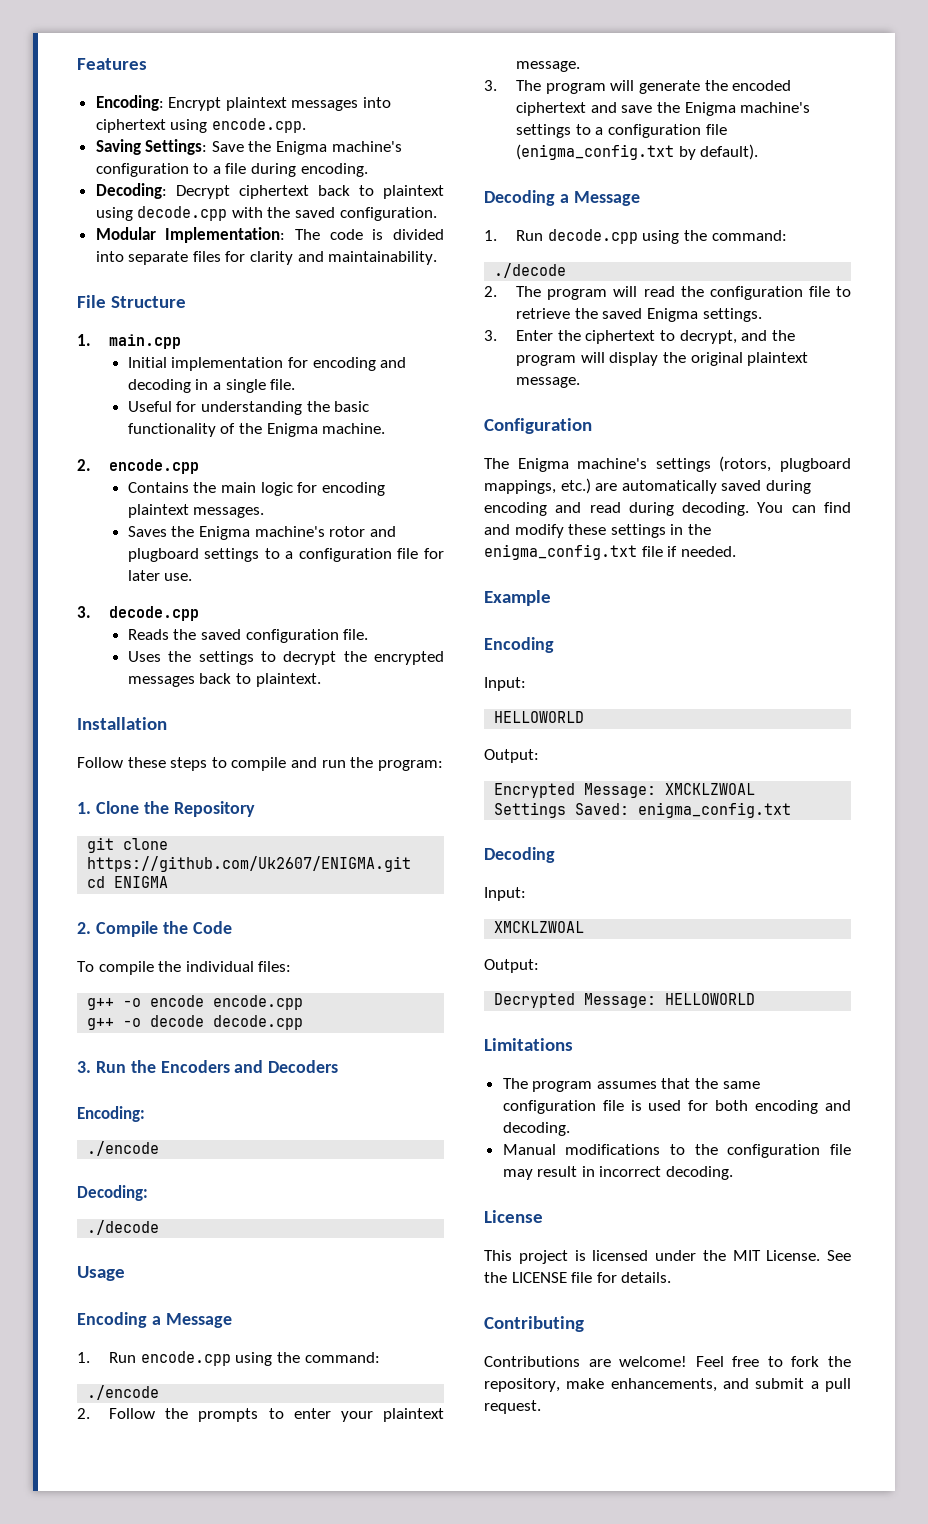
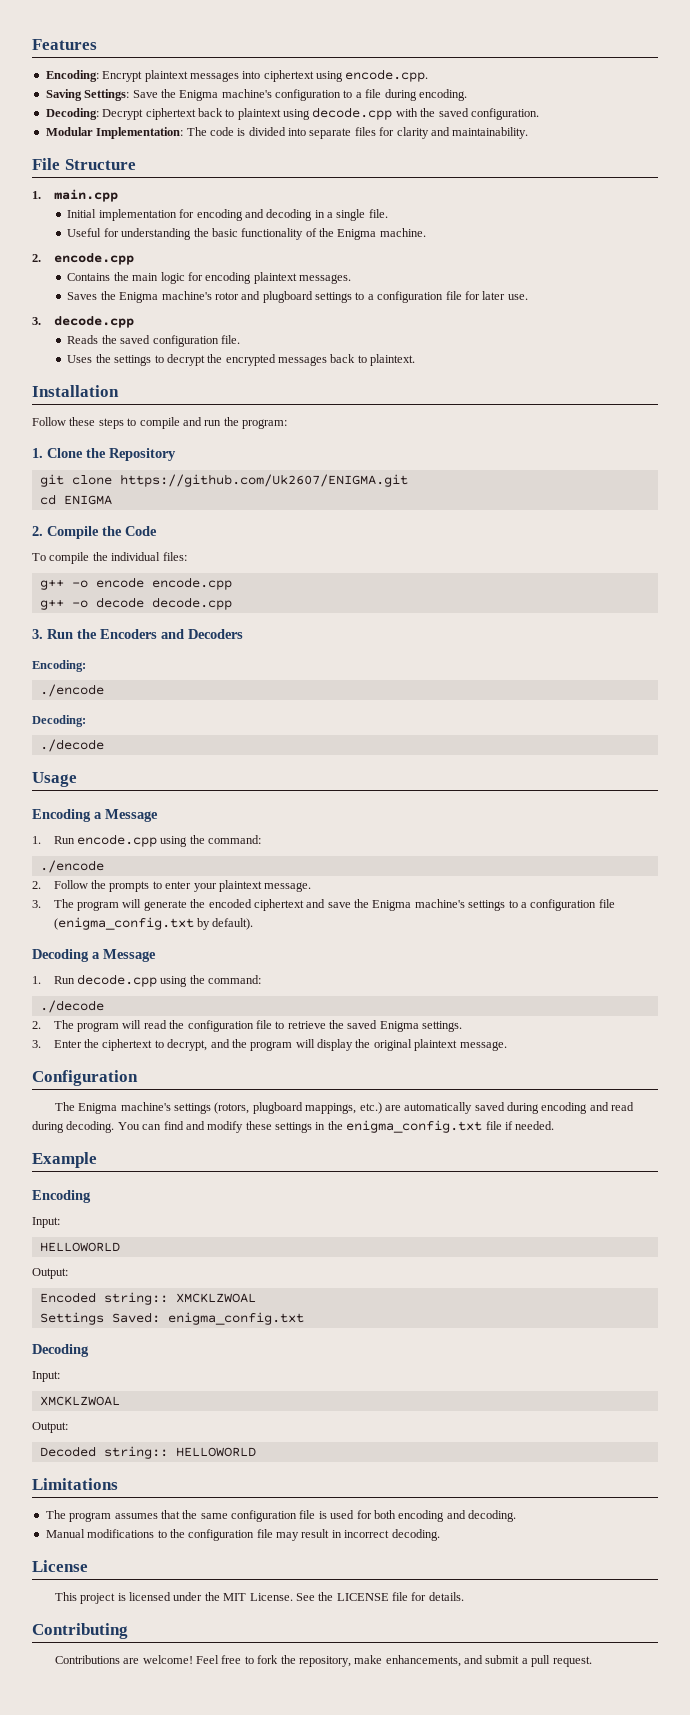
[494,783,657,798] Encrypted Message: -> [39,1292,168,1305] Encoded string::
[494,993,657,1008] Decrypted Message: -> [39,1446,168,1459] Decoded string::

